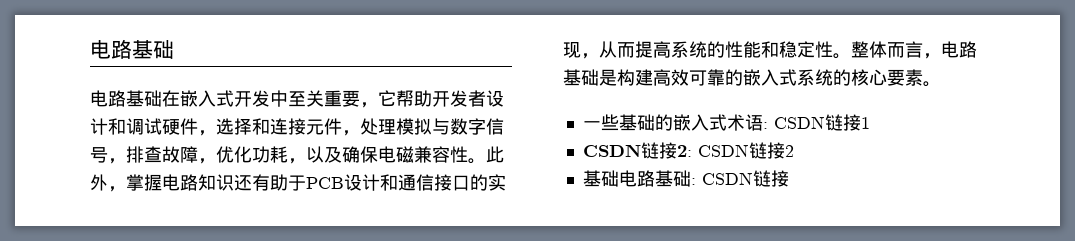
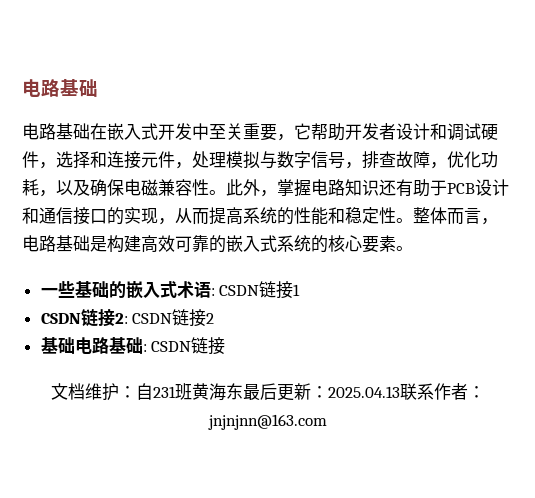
(789, 178) none -> [50,383,485,401] [207,414,327,430] // 文档维护：自231班黄海东最后更新：2025.04.13联系作者：jnjnjnn@163.com

